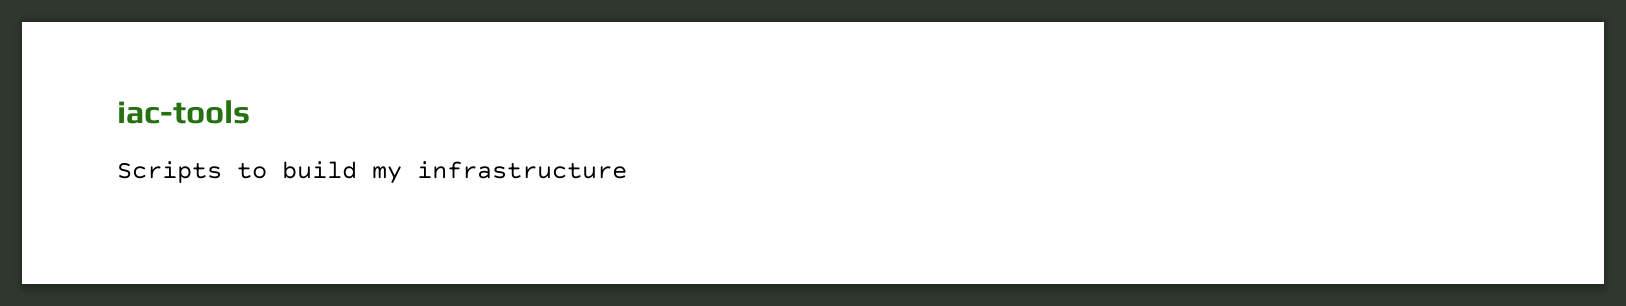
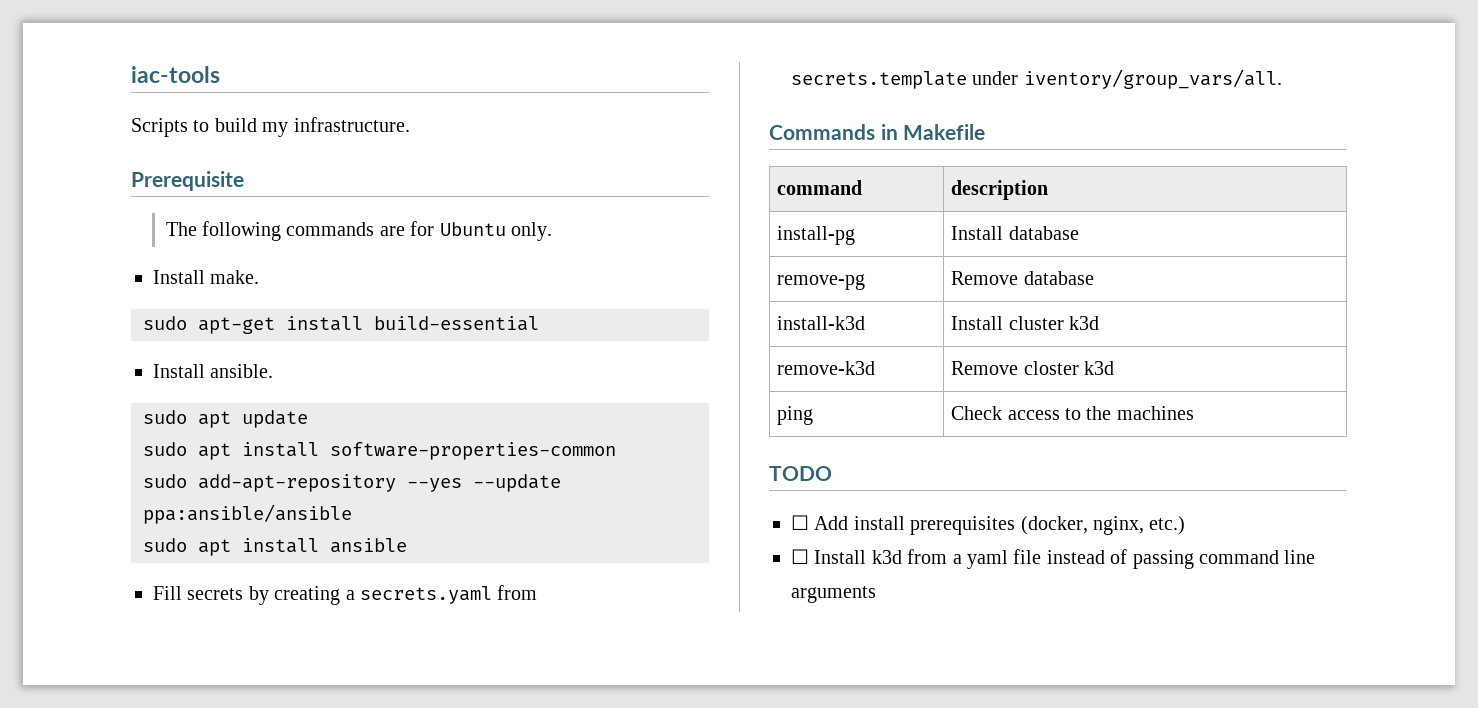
[417,161,627,179] infrastructure -> [293,117,410,132] [131,171,244,191] [165,221,552,241] [153,270,260,284] [143,316,539,334] [153,364,274,378] [143,410,308,428] [143,442,616,460] [143,474,561,492] [143,504,352,524] [143,538,407,556] [153,585,538,605] [791,69,1282,89] [769,124,986,140] [777,180,863,195] [951,180,1049,200] [777,226,856,245] [951,226,1079,240] [777,274,866,290] [951,271,1094,285] [777,316,866,330] [951,316,1100,330] [777,361,876,375] [951,361,1115,375] [777,406,814,425] [951,406,1194,420] [769,466,832,481] [791,515,1186,535] [791,549,1316,569] [791,586,876,603] infrastructure. // Prerequisite // The following commands are for Ubuntu only. // Install make. // sudo apt-get install build-essential // Install ansible. // sudo apt update // sudo apt install software-properties-common // sudo add-apt-repository --yes --update ppa:ansible/ansible // sudo apt install ansible // Fill secrets by creating a secrets.yaml from secrets.template under iventory/group_vars/all. // Commands in Makefile // command | description // install-pg | Install database // remove-pg | Remove database // install-k3d | Install cluster k3d // remove-k3d | Remove closter k3d // ping | Check access to the machines // TODO // ☐ Add install prerequisites (docker, nginx, etc.) // ☐ Install k3d from a yaml file instead of passing command line arguments

